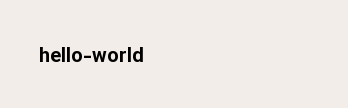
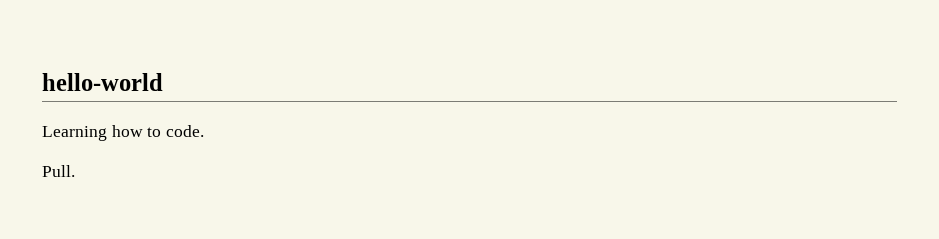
(144, 54) none -> [42,125,205,141] [42,165,75,177] // Learning how to code. // Pull.

